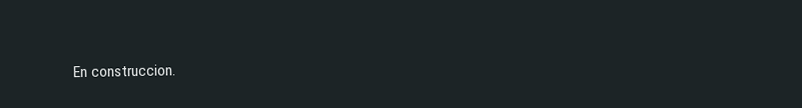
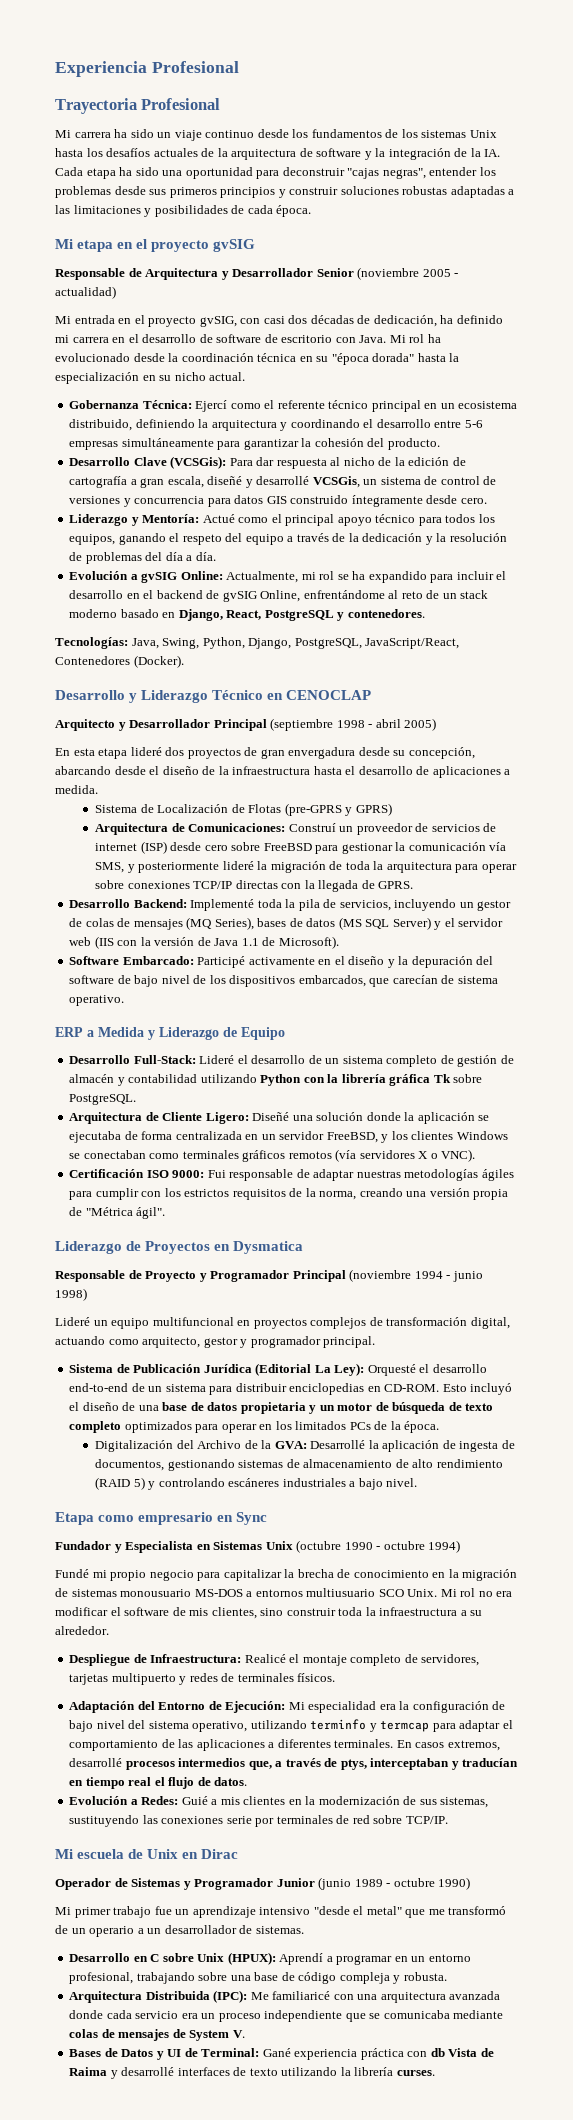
[73,64,177,78] En construccion. -> [55,61,239,77] [55,98,221,114] [55,129,497,141] [55,148,501,160] [55,167,496,179] [55,186,515,198] [55,205,312,217] [55,239,256,252] [55,267,459,280] [55,286,116,299] [55,315,503,327] [55,334,441,343] [55,353,460,365] [55,372,246,384] [69,400,518,412] [69,419,483,431] [69,438,440,450] [69,456,466,469] [69,476,497,488] [69,495,487,507] [69,514,495,526] [69,533,507,545] [69,552,216,564] [69,571,507,583] [69,590,489,602] [69,609,425,621] [55,637,460,649] [55,655,184,668] [55,690,372,703] [55,718,437,731] [55,747,475,759] [55,766,511,778] [55,785,98,794] [94,803,392,816] [94,823,497,835] [94,841,507,854] [94,861,517,873] [94,880,414,892] [69,899,512,911] [69,917,504,930] [69,936,339,949] [69,956,494,968] [69,975,498,987] [69,995,125,1006] [55,1027,285,1040] [69,1055,514,1067] [69,1074,483,1086] [69,1094,137,1105] [69,1112,490,1124] [69,1131,508,1143] [69,1149,476,1162] [69,1169,514,1181] [69,1188,509,1200] [69,1207,166,1219] [55,1241,304,1254] [55,1269,483,1282] [55,1288,87,1301] [55,1317,510,1329] [55,1336,376,1348] [69,1363,487,1376] [69,1383,513,1395] [69,1402,494,1414] [69,1421,440,1433] [94,1440,515,1452] [94,1459,503,1471] [94,1477,418,1490] [55,1512,268,1525] [55,1540,461,1553] [55,1569,518,1581] [55,1588,513,1597] [55,1607,483,1619] [55,1626,109,1635] [69,1654,480,1666] [69,1673,336,1685] [69,1701,506,1713] [69,1719,513,1732] [69,1739,500,1751] [69,1758,519,1770] [69,1777,248,1789] [69,1796,489,1808] [69,1815,448,1827] [55,1849,239,1859] [55,1877,471,1890] [55,1906,507,1918] [55,1925,304,1937] [69,1952,471,1965] [69,1972,447,1984] [69,1990,501,2003] [69,2010,504,2022] [69,2029,245,2041] [69,2048,494,2060] [69,2067,435,2079] Experiencia Profesional // Trayectoria Profesional // Mi carrera ha sido un viaje continuo desde los fundamentos de los sistemas Unix hasta los desafíos actuales de la arquitectura de software y la integración de la IA. Cada etapa ha sido una oportunidad para deconstruir "cajas negras", entender los problemas desde sus primeros principios y construir soluciones robustas adaptadas a las limitaciones y posibilidades de cada época. // Mi etapa en el proyecto gvSIG // Responsable de Arquitectura y Desarrollador Senior (noviembre 2005 - actualidad) // Mi entrada en el proyecto gvSIG, con casi dos décadas de dedicación, ha definido mi carrera en el desarrollo de software de escritorio con Java. Mi rol ha evolucionado desde la coordinación técnica en su "época dorada" hasta la especialización en su nicho actual. // Gobernanza Técnica: Ejercí como el referente técnico principal en un ecosistema distribuido, definiendo la arquitectura y coordinando el desarrollo entre 5-6 empresas simultáneamente para garantizar la cohesión del producto. // Desarrollo Clave (VCSGis): Para dar respuesta al nicho de la edición de cartografía a gran escala, diseñé y desarrollé VCSGis, un sistema de control de versiones y concurrencia para datos GIS construido íntegramente desde cero. // Liderazgo y Mentoría: Actué como el principal apoyo técnico para todos los equipos, ganando el respeto del equipo a través de la dedicación y la resolución de problemas del día a día. // Evolución a gvSIG Online: Actualmente, mi rol se ha expandido para incluir el desarrollo en el backend de gvSIG Online, enfrentándome al reto de un stack moderno basado en Django, React, PostgreSQL y contenedores. // Tecnologías: Java, Swing, Python, Django, PostgreSQL, JavaScript/React, Contenedores (Docker). // Desarrollo y Liderazgo Técnico en CENOCLAP // Arquitecto y Desarrollador Principal (septiembre 1998 - abril 2005) // En esta etapa lideré dos proyectos de gran envergadura desde su concepción, abarcando desde el diseño de la infraestructura hasta el desarrollo de aplicaciones a medida. // Sistema de Localización de Flotas (pre-GPRS y GPRS) // Arquitectura de Comunicaciones: Construí un proveedor de servicios de internet (ISP) desde cero sobre FreeBSD para gestionar la comunicación vía SMS, y posteriormente lideré la migración de toda la arquitectura para operar sobre conexiones TCP/IP directas con la llegada de GPRS. // Desarrollo Backend: Implementé toda la pila de servicios, incluyendo un gestor de colas de mensajes (MQ Series), bases de datos (MS SQL Server) y el servidor web (IIS con la versión de Java 1.1 de Microsoft). // Software Embarcado: Participé activamente en el diseño y la depuración del software de bajo nivel de los dispositivos embarcados, que carecían de sistema operativo. // ERP a Medida y Liderazgo de Equipo // Desarrollo Full-Stack: Lideré el desarrollo de un sistema completo de gestión de almacén y contabilidad utilizando Python con la librería gráfica Tk sobre PostgreSQL. // Arquitectura de Cliente Ligero: Diseñé una solución donde la aplicación se ejecutaba de forma centralizada en un servidor FreeBSD, y los clientes Windows se conectaban como terminales gráficos remotos (vía servidores X o VNC). // Certificación ISO 9000: Fui responsable de adaptar nuestras metodologías ágiles para cumplir con los estrictos requisitos de la norma, creando una versión propia de "Métrica ágil". // Liderazgo de Proyectos en Dysmatica // Responsable de Proyecto y Programador Principal (noviembre 1994 - junio 1998) // Lideré un equipo multifuncional en proyectos complejos de transformación digital, actuando como arquitecto, gestor y programador principal. // Sistema de Publicación Jurídica (Editorial La Ley): Orquesté el desarrollo end-to-end de un sistema para distribuir enciclopedias en CD-ROM. Esto incluyó el diseño de una base de datos propietaria y un motor de búsqueda de texto completo optimizados para operar en los limitados PCs de la época. // Digitalización del Archivo de la GVA: Desarrollé la aplicación de ingesta de documentos, gestionando sistemas de almacenamiento de alto rendimiento (RAID 5) y controlando escáneres industriales a bajo nivel. // Etapa como empresario en Sync // Fundador y Especialista en Sistemas Unix (octubre 1990 - octubre 1994) // Fundé mi propio negocio para capitalizar la brecha de conocimiento en la migración de sistemas monousuario MS-DOS a entornos multiusuario SCO Unix. Mi rol no era modificar el software de mis clientes, sino construir toda la infraestructura a su alrededor. // Despliegue de Infraestructura: Realicé el montaje completo de servidores, tarjetas multipuerto y redes de terminales físicos. // Adaptación del Entorno de Ejecución: Mi especialidad era la configuración de bajo nivel del sistema operativo, utilizando terminfo y termcap para adaptar el comportamiento de las aplicaciones a diferentes terminales. En casos extremos, desarrollé procesos intermedios que, a través de ptys, interceptaban y traducían en tiempo real el flujo de datos. // Evolución a Redes: Guié a mis clientes en la modernización de sus sistemas, sustituyendo las conexiones serie por terminales de red sobre TCP/IP. // Mi escuela de Unix en Dirac // Operador de Sistemas y Programador Junior (junio 1989 - octubre 1990) // Mi primer trabajo fue un aprendizaje intensivo "desde el metal" que me transformó de un operario a un desarrollador de sistemas. // Desarrollo en C sobre Unix (HPUX): Aprendí a programar en un entorno profesional, trabajando sobre una base de código compleja y robusta. // Arquitectura Distribuida (IPC): Me familiaricé con una arquitectura avanzada donde cada servicio era un proceso independiente que se comunicaba mediante colas de mensajes de System V. // Bases de Datos y UI de Terminal: Gané experiencia práctica con db Vista de Raima y desarrollé interfaces de texto utilizando la librería curses.

